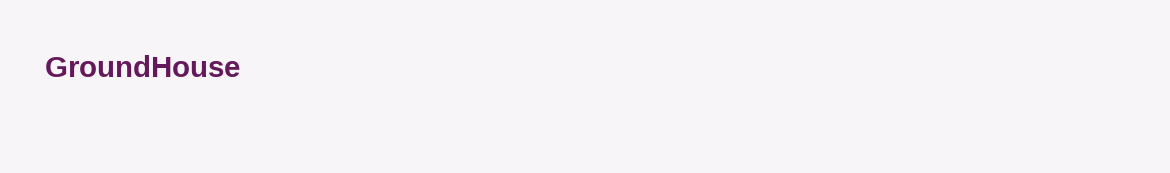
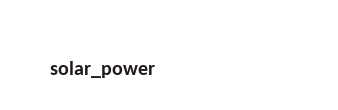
[45,55,240,77] GroundHouse -> [50,61,155,78] solar_power

